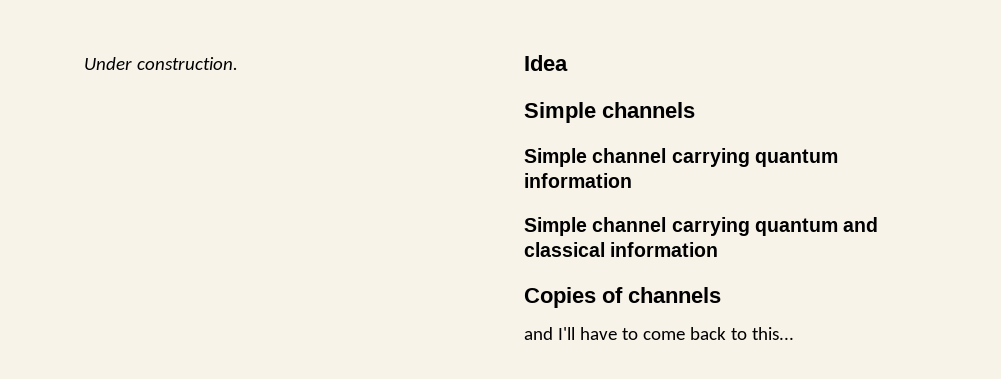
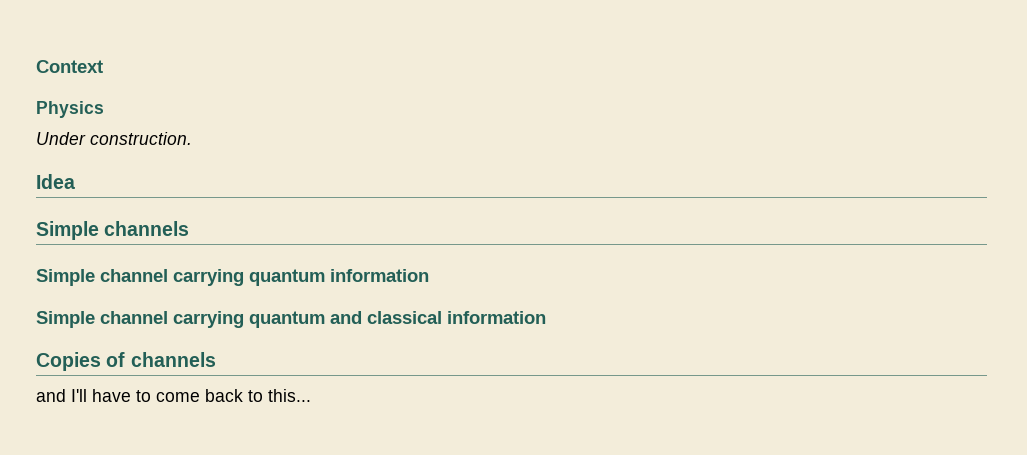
(84, 63) none -> [36,60,103,73] [36,101,104,118] Context // Physics //

